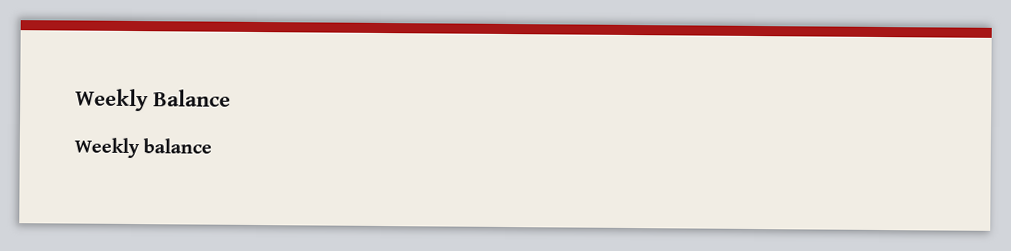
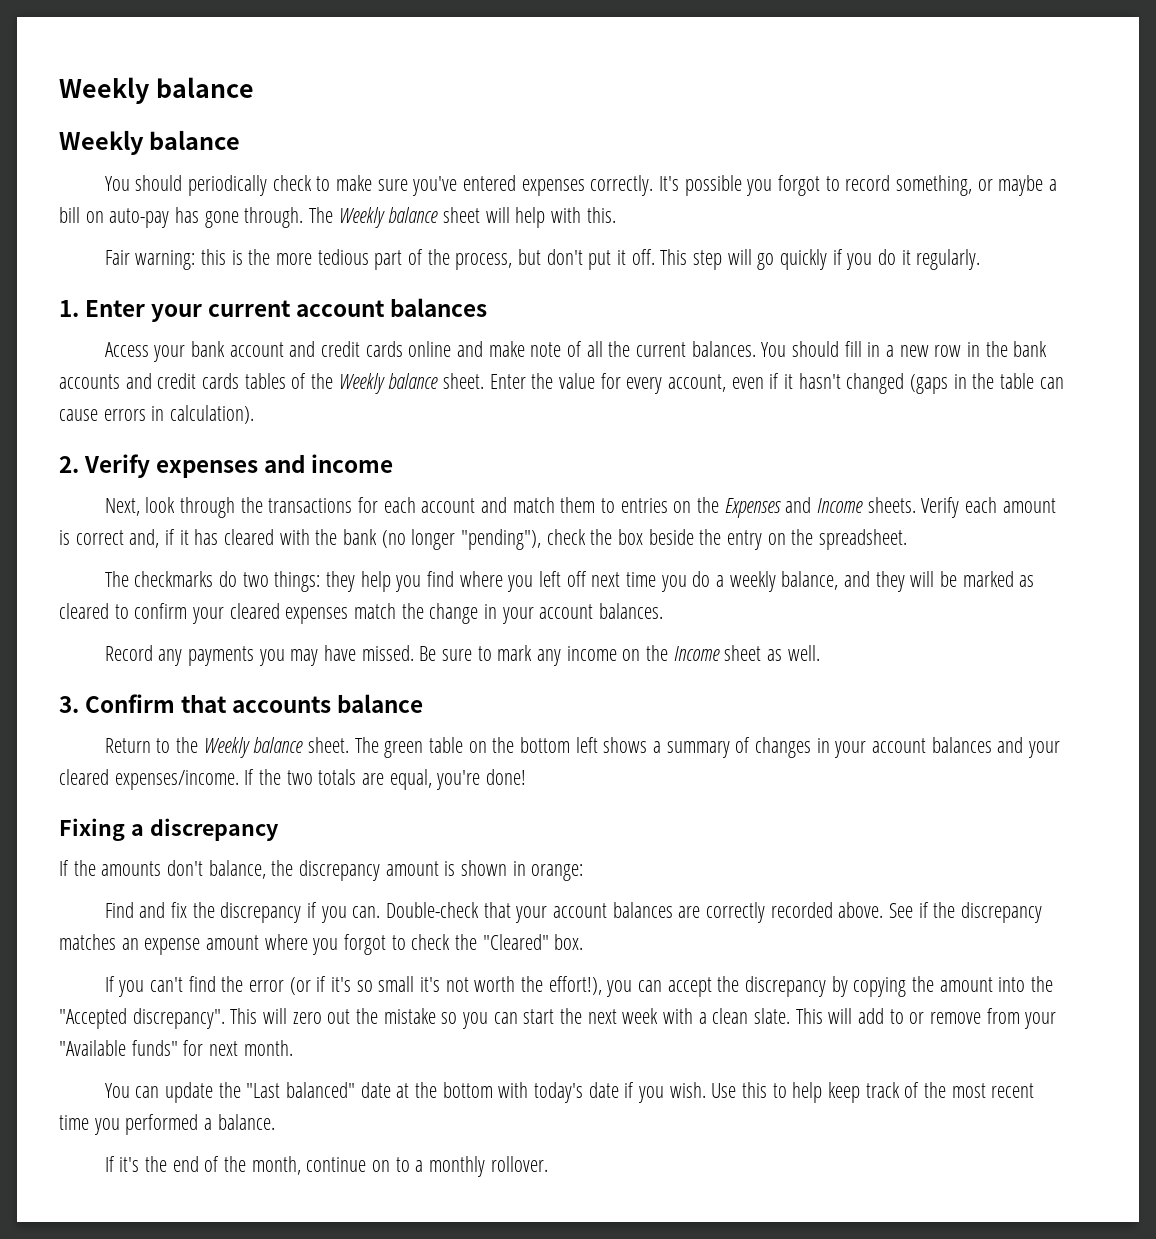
[75,88,231,112] [74,137,213,159] Weekly Balance // Weekly balance -> [59,77,254,104] [59,130,241,155] [104,175,1057,196] [59,207,616,228] [104,249,981,270] [59,298,488,322] [104,341,1048,362] [59,373,1064,394] [59,405,255,424] [59,454,394,478] [104,497,1056,518] [59,529,908,550] [104,571,1035,592] [59,603,664,624] [104,645,820,666] [59,694,424,713] [104,737,1060,758] [59,769,527,790] [59,818,279,841] [59,860,584,881] [104,902,1042,923] [59,934,584,955] [104,976,1053,997] [59,1008,1057,1029] [59,1040,293,1056] [104,1082,1035,1103] [59,1114,275,1135] [104,1156,548,1177] Weekly balance // Weekly balance // You should periodically check to make sure you've entered expenses correctly. It's possible you forgot to record something, or maybe a bill on auto-pay has gone through. The Weekly balance sheet will help with this. // Fair warning: this is the more tedious part of the process, but don't put it off. This step will go quickly if you do it regularly. // 1. Enter your current account balances // Access your bank account and credit cards online and make note of all the current balances. You should fill in a new row in the bank accounts and credit cards tables of the Weekly balance sheet. Enter the value for every account, even if it hasn't changed (gaps in the table can cause errors in calculation). // 2. Verify expenses and income // Next, look through the transactions for each account and match them to entries on the Expenses and Income sheets. Verify each amount is correct and, if it has cleared with the bank (no longer "pending"), check the box beside the entry on the spreadsheet. // The checkmarks do two things: they help you find where you left off next time you do a weekly balance, and they will be marked as cleared to confirm your cleared expenses match the change in your account balances. // Record any payments you may have missed. Be sure to mark any income on the Income sheet as well. // 3. Confirm that accounts balance // Return to the Weekly balance sheet. The green table on the bottom left shows a summary of changes in your account balances and your cleared expenses/income. If the two totals are equal, you're done! // Fixing a discrepancy // If the amounts don't balance, the discrepancy amount is shown in orange: // Find and fix the discrepancy if you can. Double-check that your account balances are correctly recorded above. See if the discrepancy matches an expense amount where you forgot to check the "Cleared" box. // If you can't find the error (or if it's so small it's not worth the effort!), you can accept the discrepancy by copying the amount into the "Accepted discrepancy". This will zero out the mistake so you can start the next week with a clean slate. This will add to or remove from your "Available funds" for next month. // You can update the "Last balanced" date at the bottom with today's date if you wish. Use this to help keep track of the most recent time you performed a balance. // If it's the end of the month, continue on to a monthly rollover.

